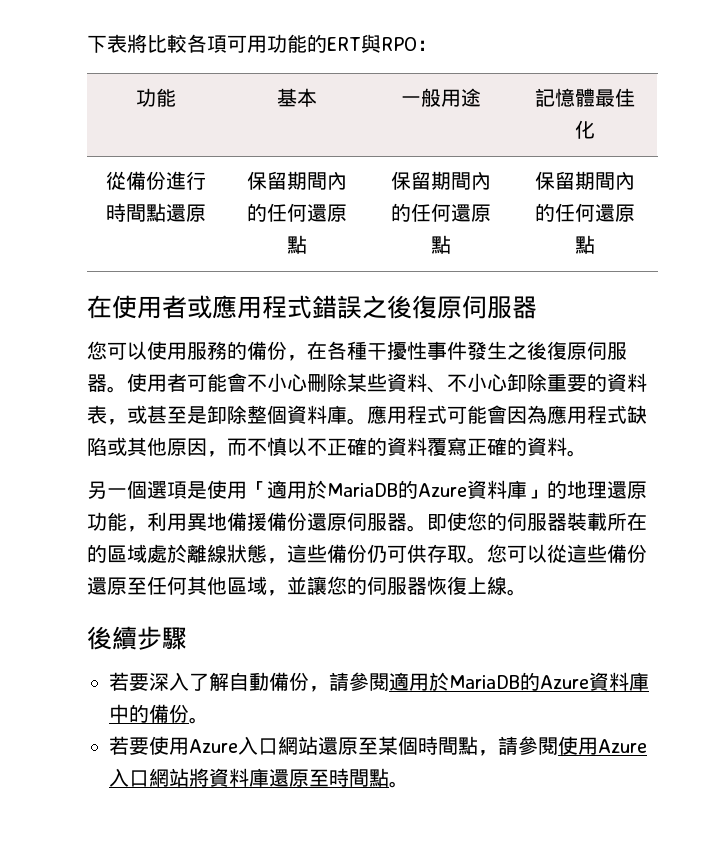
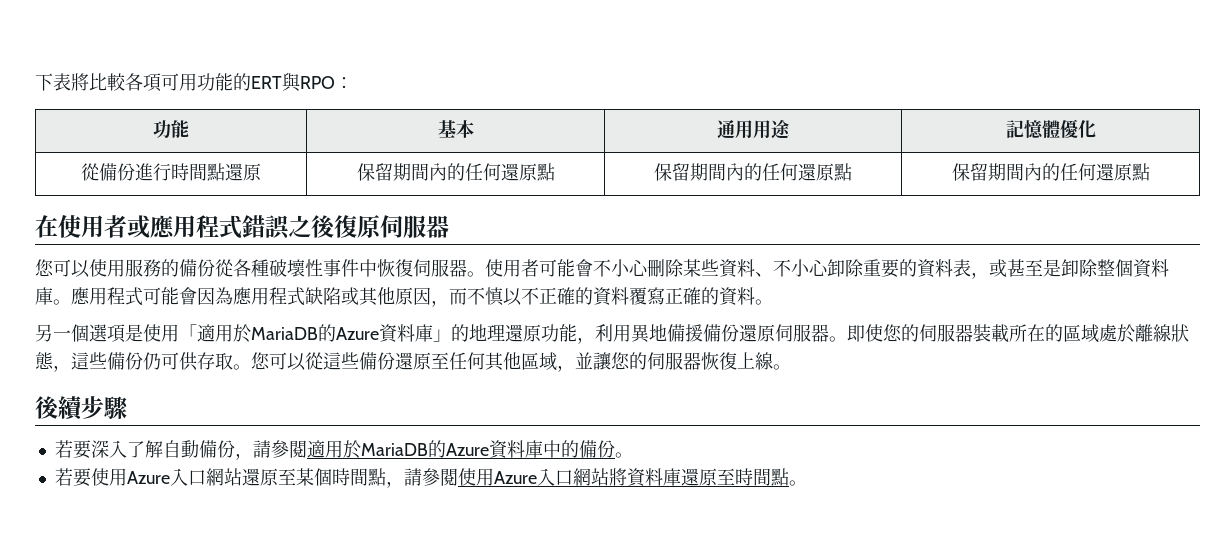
[400,88,441,107] 一般 -> [717,120,753,139] 通用
[595,88,635,107] 最佳 -> [1059,119,1078,138] 優
[287,341,587,361] ，在各種干擾性事件發生之後復原 -> [215,259,413,277] 從各種破壞性事件中恢復

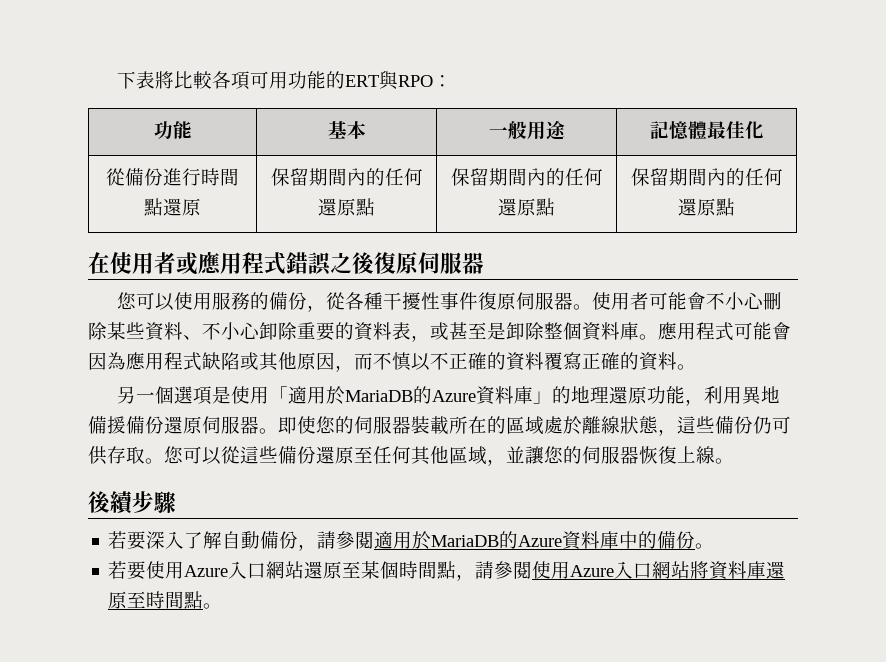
[717,120,753,139] 通用 -> [488,121,527,139] 一般
[1059,119,1078,138] 優 -> [706,121,745,139] 最佳
[215,259,413,277] 從各種破壞性事件中恢復 -> [306,292,516,312] ，從各種干擾性事件復原

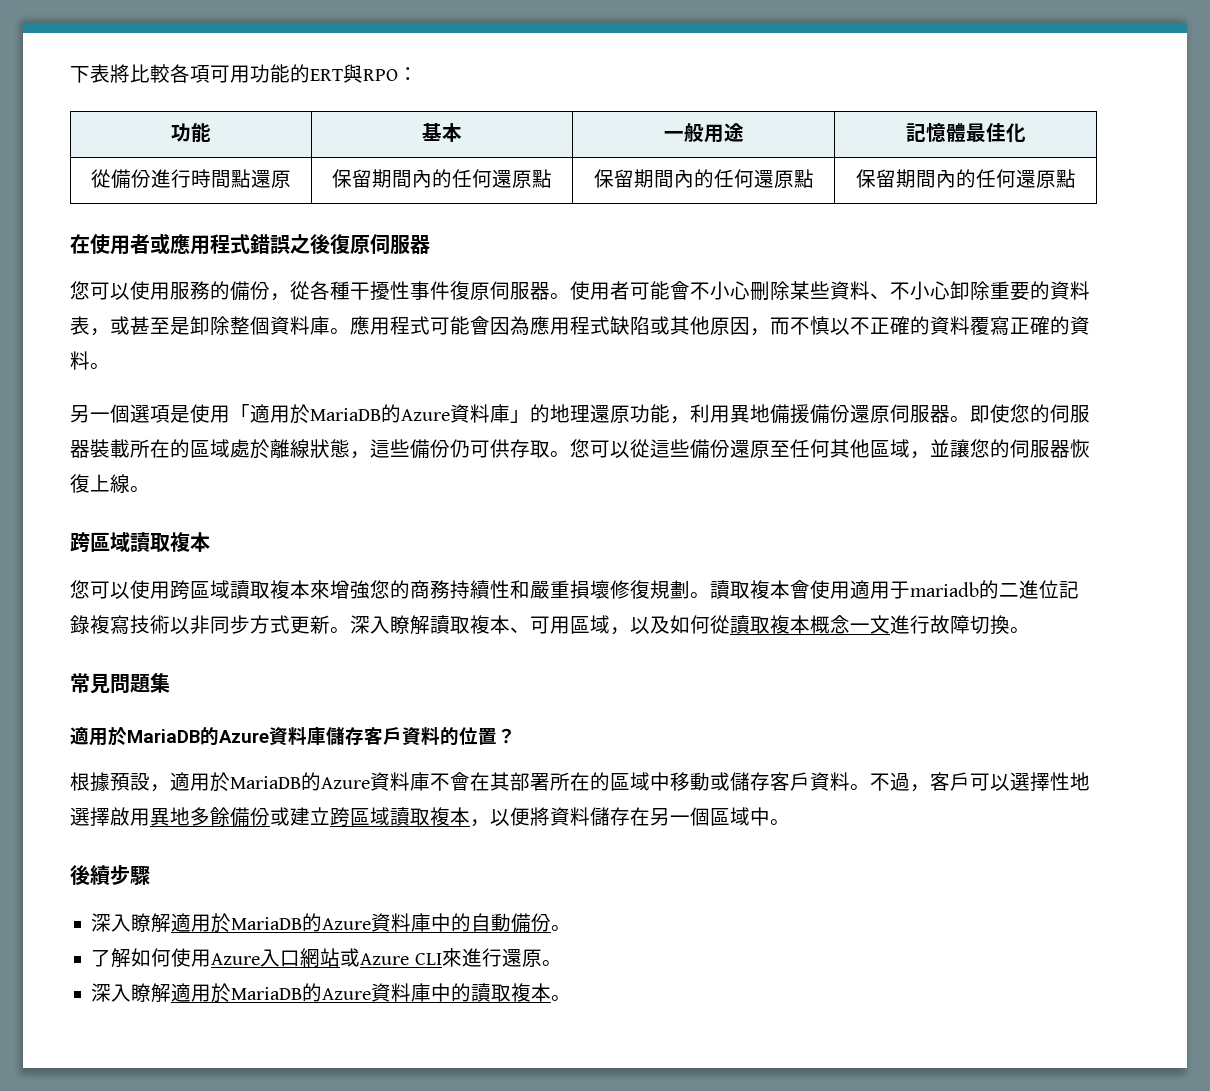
[88,491,176,514] [108,531,658,551] 後續步驟 // 若要深入了解自動備份，請參閱適用於MariaDB的Azure資料庫中的 -> [70,532,210,552] [70,580,1079,600] [70,615,1030,635] [70,673,170,694] [70,726,516,746] [70,772,1090,792] [70,807,790,827] [70,865,150,885] [91,913,512,933] 跨區域讀取複本 // 您可以使用跨區域讀取複本來增強您的商務持續性和嚴重損壞修復規劃。讀取複本會使用適用于mariadb的二進位記錄複寫技術以非同步方式更新。深入瞭解讀取複本、可用區域，以及如何從讀取複本概念一文進行故障切換。 // 常見問題集 // 適用於MariaDB的Azure資料庫儲存客戶資料的位置？ // 根據預設，適用於MariaDB的Azure資料庫不會在其部署所在的區域中移動或儲存客戶資料。不過，客戶可以選擇性地選擇啟用異地多餘備份或建立跨區域讀取複本，以便將資料儲存在另一個區域中。 // 後續步驟 // 深入瞭解適用於MariaDB的Azure資料庫中的自動
[108,561,786,581] [108,591,204,609] 若要使用Azure入口網站還原至某個時間點，請參閱使用Azure入口網站將資料庫還原至時間點 -> [91,948,562,968] [91,983,552,1003] 了解如何使用Azure入口網站或Azure CLI來進行還原。 // 深入瞭解適用於MariaDB的Azure資料庫中的讀取複本

